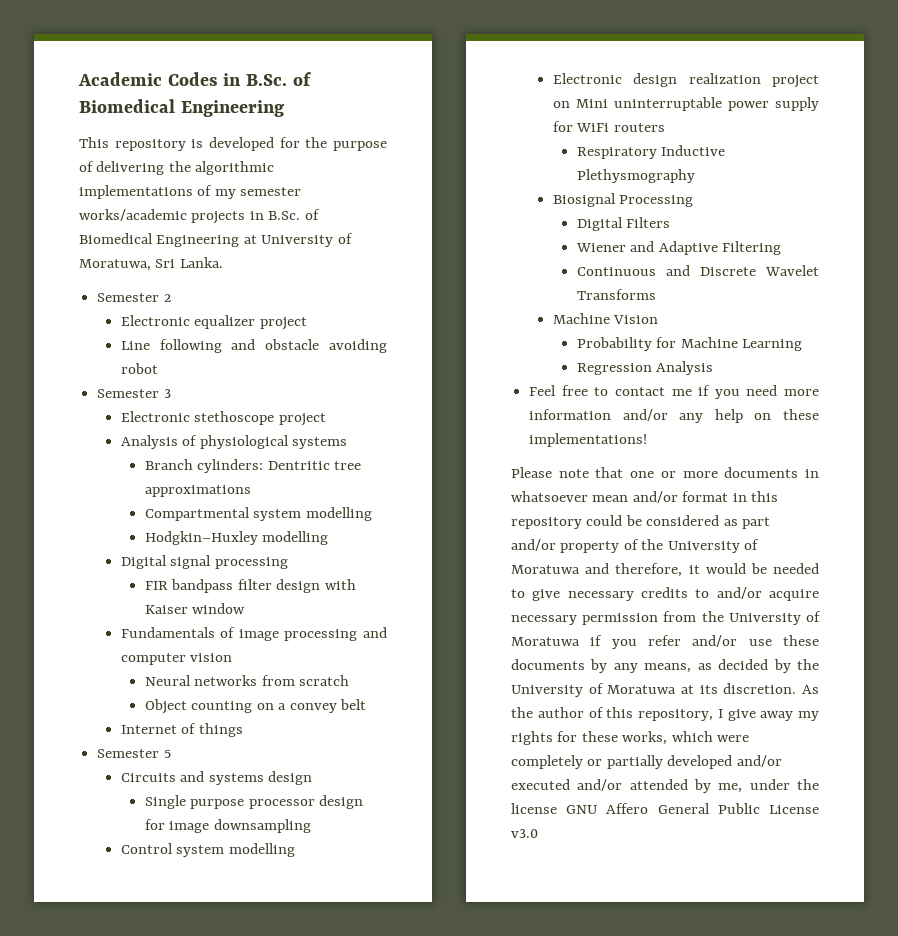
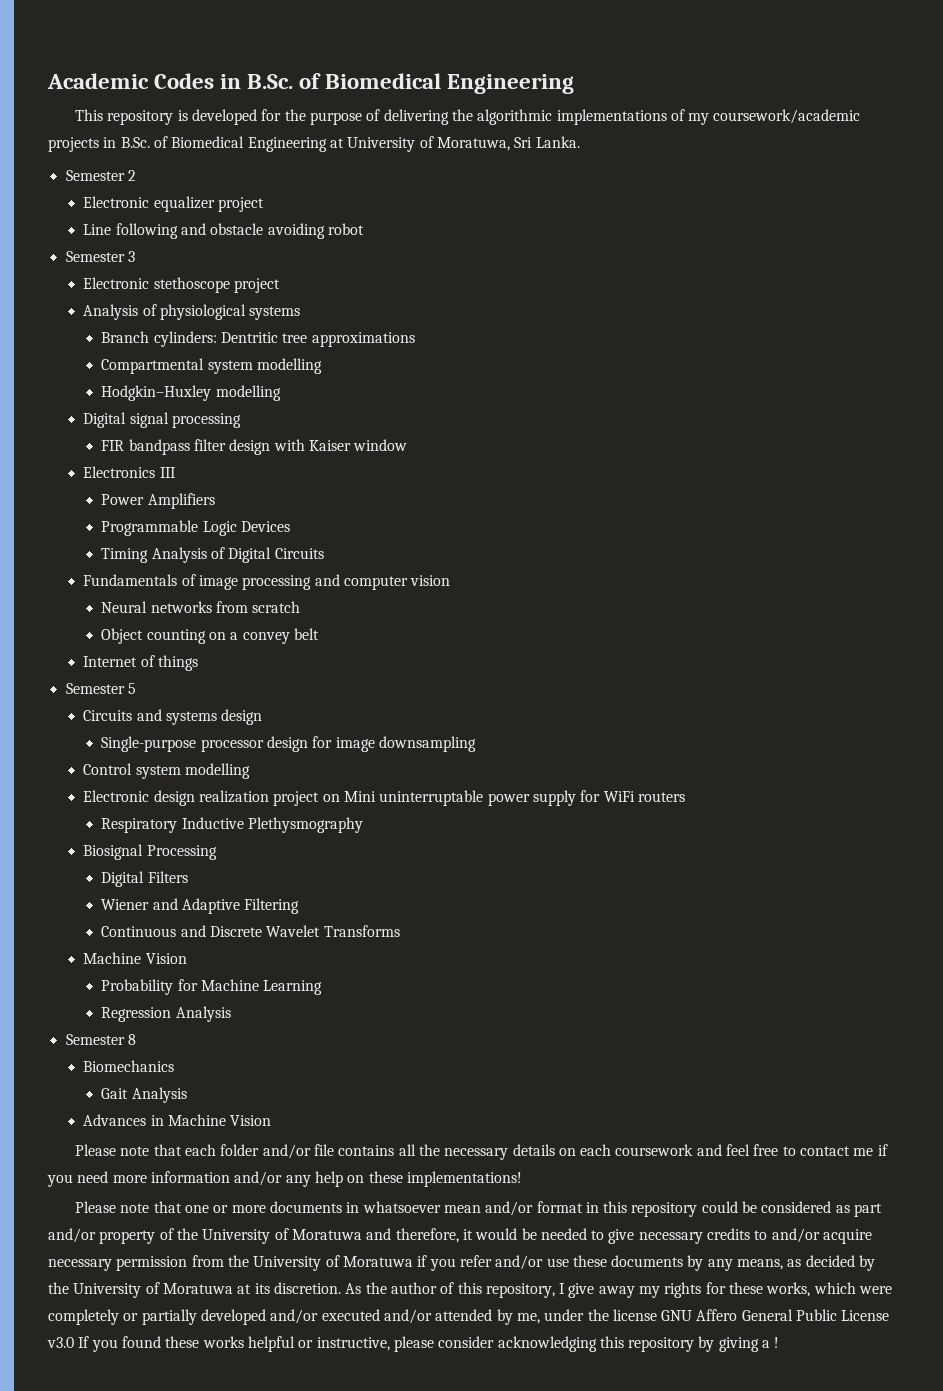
[240,187,302,196] [79,209,187,221] semester works/academic -> [713,109,861,124] coursework/academic
(246, 608) none -> [83,466,176,478] [101,493,215,509] [101,520,290,536] [101,547,324,563] // Electronics III // Power Amplifiers // Programmable Logic Devices // Timing Analysis of Digital Circuits
[144,795,245,809] Single purpose -> [101,736,197,752] Single-purpose
[529,385,557,396] Feel -> [65,1034,136,1045] [83,1060,175,1072] [101,1087,187,1103] [83,1114,272,1126] [75,1144,751,1160] Semester 8 // Biomechanics // Gait Analysis // Advances in Machine Vision // Please note that each folder and/or file contains all the necessary details on each coursework and feel
(538, 833) none -> [78,1336,780,1352] If you found these works helpful or instructive, please consider acknowledging this repository by giving a !

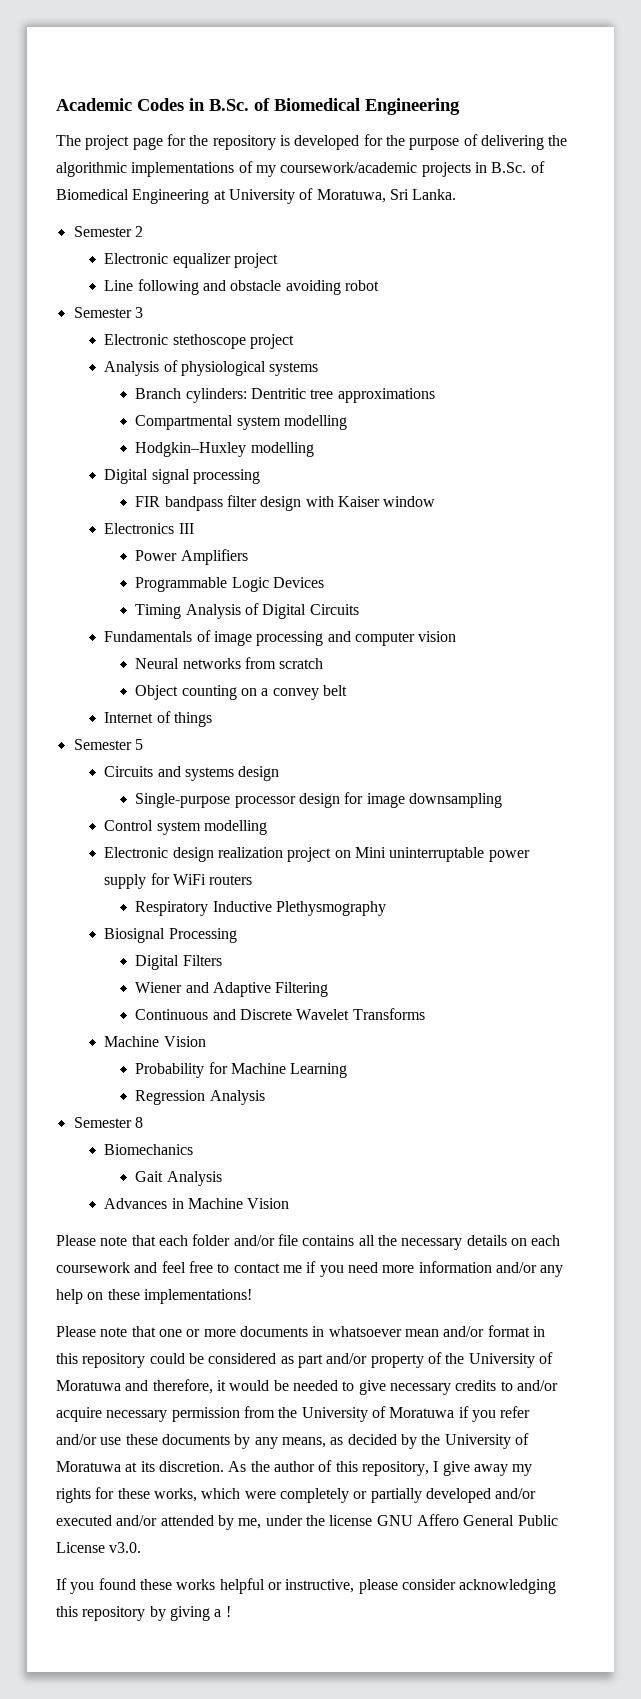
[75,109,104,121] This -> [56,134,209,150] The project page for the
[47,1337,74,1348] v3.0 -> [109,1542,142,1553] v3.0. //

